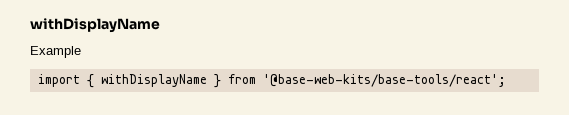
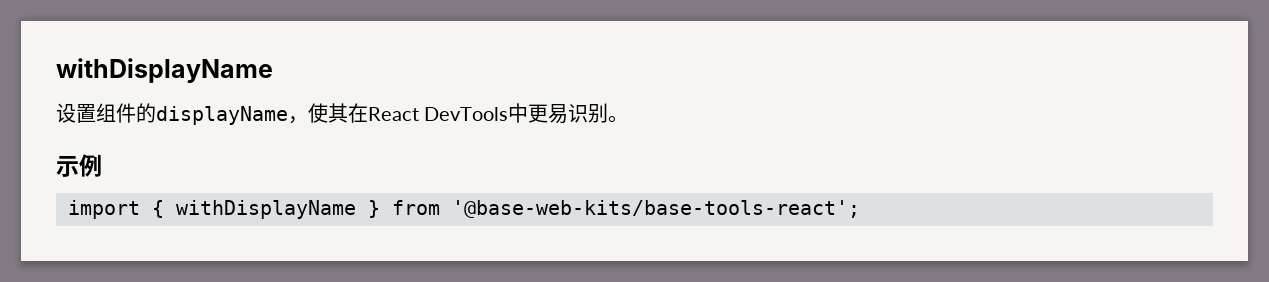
[30,46,81,58] Example -> [56,103,629,125] [56,154,102,177] 设置组件的displayName，使其在React DevTools中更易识别。 // 示例
[262,74,506,87] '@base-web-kits/base-tools/react'; -> [452,200,860,218] '@base-web-kits/base-tools-react';

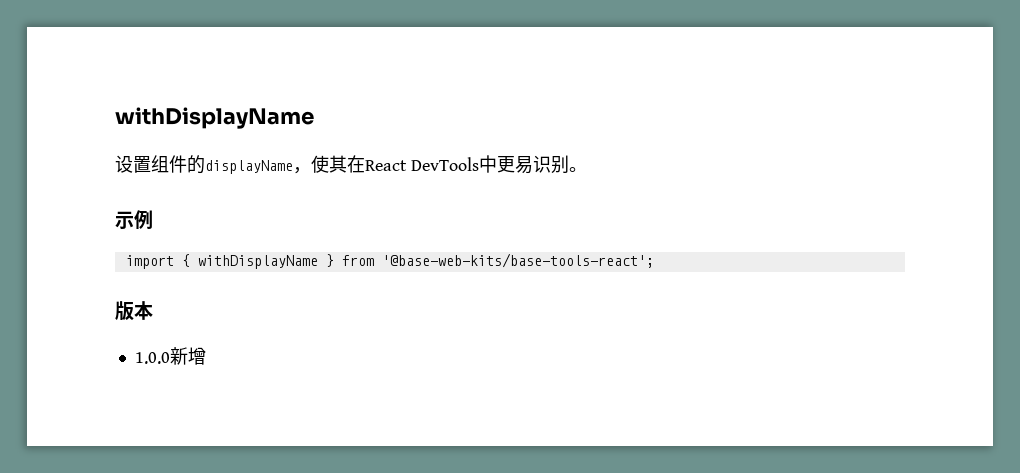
(860, 209) none -> [115,301,153,321] [134,347,206,365] // 版本 // 1.0.0新增

